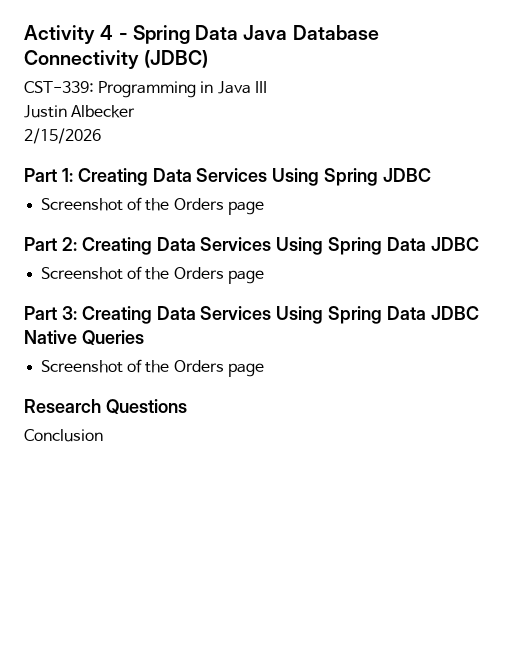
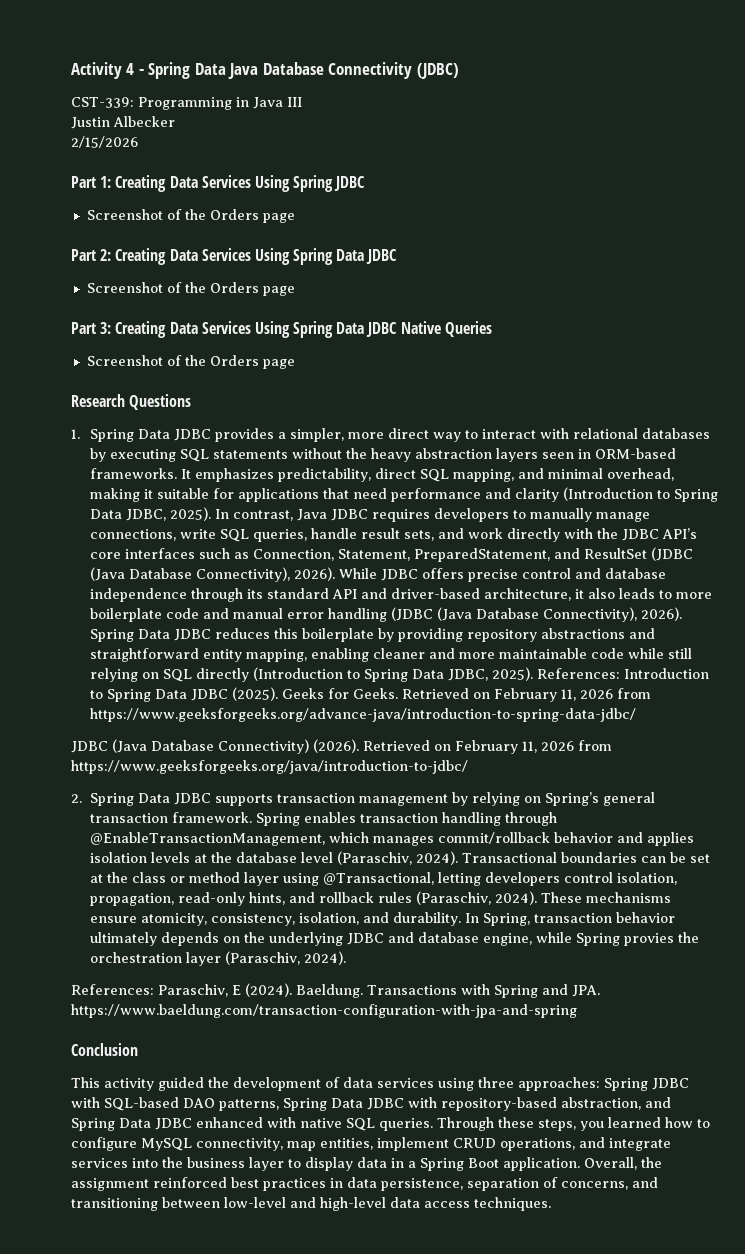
[24,429,103,442] Conclusion -> [71,428,710,442] [89,448,676,462] [89,468,674,482] [89,487,718,502] [89,507,650,522] [89,528,697,542] [89,547,693,562] [89,567,666,582] [89,588,712,602] [89,607,682,622] [89,628,655,642] [89,648,692,662] [89,667,709,682] [89,687,651,702] [89,708,636,722] [71,739,612,754] [71,760,468,774] [71,792,655,806] [89,812,557,826] [89,832,694,846] [89,851,710,865] [89,872,677,886] [89,891,671,906] [89,912,675,926] [89,932,699,946] [89,951,346,966] [71,983,600,998] [71,1004,577,1018] [71,1043,138,1056] [71,1077,689,1091] [71,1097,671,1111] [71,1117,710,1131] [71,1137,671,1151] [71,1157,662,1171] [71,1177,658,1191] [71,1197,551,1211] 1. Spring Data JDBC provides a simpler, more direct way to interact with relational databases by executing SQL statements without the heavy abstraction layers seen in ORM-based frameworks. It emphasizes predictability, direct SQL mapping, and minimal overhead, making it suitable for applications that need performance and clarity (Introduction to Spring Data JDBC, 2025). In contrast, Java JDBC requires developers to manually manage connections, write SQL queries, handle result sets, and work directly with the JDBC API’s core interfaces such as Connection, Statement, PreparedStatement, and ResultSet (JDBC (Java Database Connectivity), 2026). While JDBC offers precise control and database independence through its standard API and driver-based architecture, it also leads to more boilerplate code and manual error handling (JDBC (Java Database Connectivity), 2026). Spring Data JDBC reduces this boilerplate by providing repository abstractions and straightforward entity mapping, enabling cleaner and more maintainable code while still relying on SQL directly (Introduction to Spring Data JDBC, 2025). References: Introduction to Spring Data JDBC (2025). Geeks for Geeks. Retrieved on February 11, 2026 from https://www.geeksforgeeks.org/advance-java/introduction-to-spring-data-jdbc/ // JDBC (Java Database Connectivity) (2026). Retrieved on February 11, 2026 from https://www.geeksforgeeks.org/java/introduction-to-jdbc/ // 2. Spring Data JDBC supports transaction management by relying on Spring’s general transaction framework. Spring enables transaction handling through @EnableTransactionManagement, which manages commit/rollback behavior and applies isolation levels at the database level (Paraschiv, 2024). Transactional boundaries can be set at the class or method layer using @Transactional, letting developers control isolation, propagation, read-only hints, and rollback rules (Paraschiv, 2024). These mechanisms ensure atomicity, consistency, isolation, and durability. In Spring, transaction behavior ultimately depends on the underlying JDBC and database engine, while Spring provies the orchestration layer (Paraschiv, 2024). // References: Paraschiv, E (2024). Baeldung. Transactions with Spring and JPA. https://www.baeldung.com/transaction-configuration-with-jpa-and-spring // Conclusion // This activity guided the development of data services using three approaches: Spring JDBC with SQL-based DAO patterns, Spring Data JDBC with repository-based abstraction, and Spring Data JDBC enhanced with native SQL queries. Through these steps, you learned how to configure MySQL connectivity, map entities, implement CRUD operations, and integrate services into the business layer to display data in a Spring Boot application. Overall, the assignment reinforced best practices in data persistence, separation of concerns, and transitioning between low-level and high-level data access techniques.

